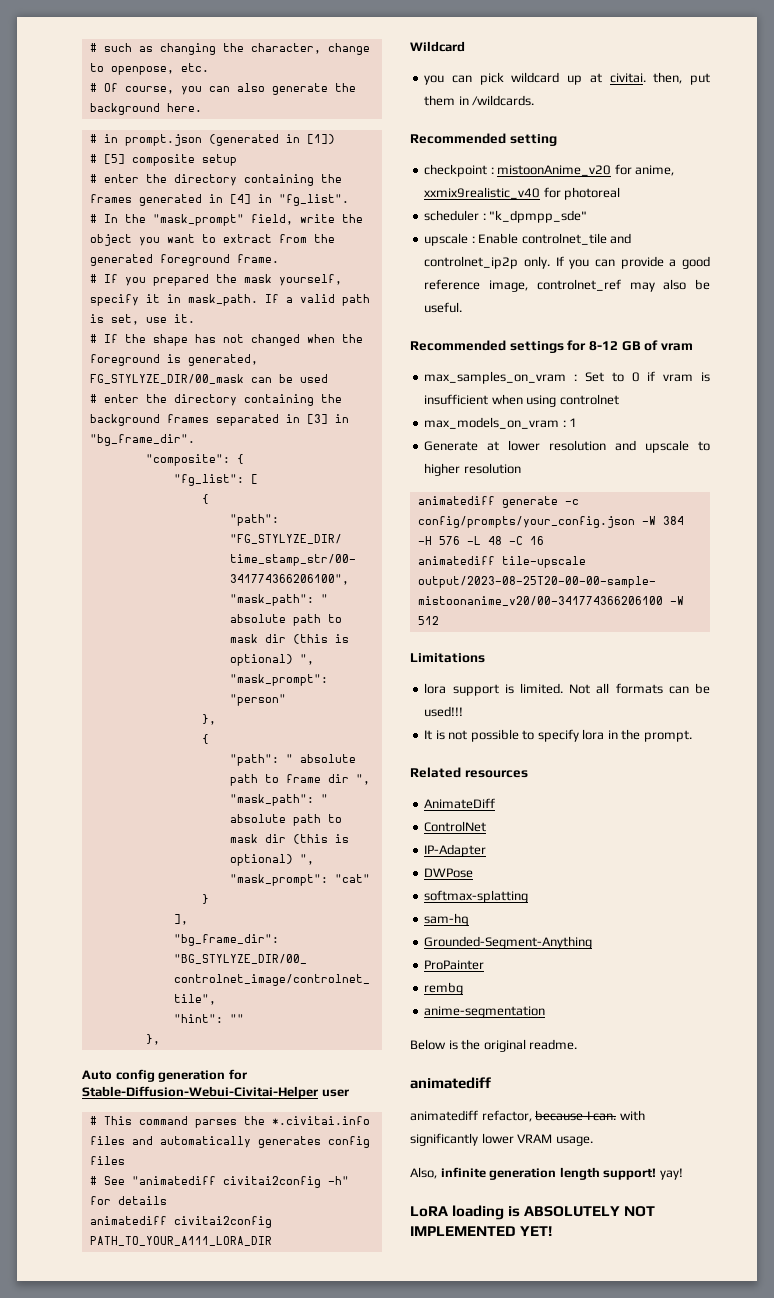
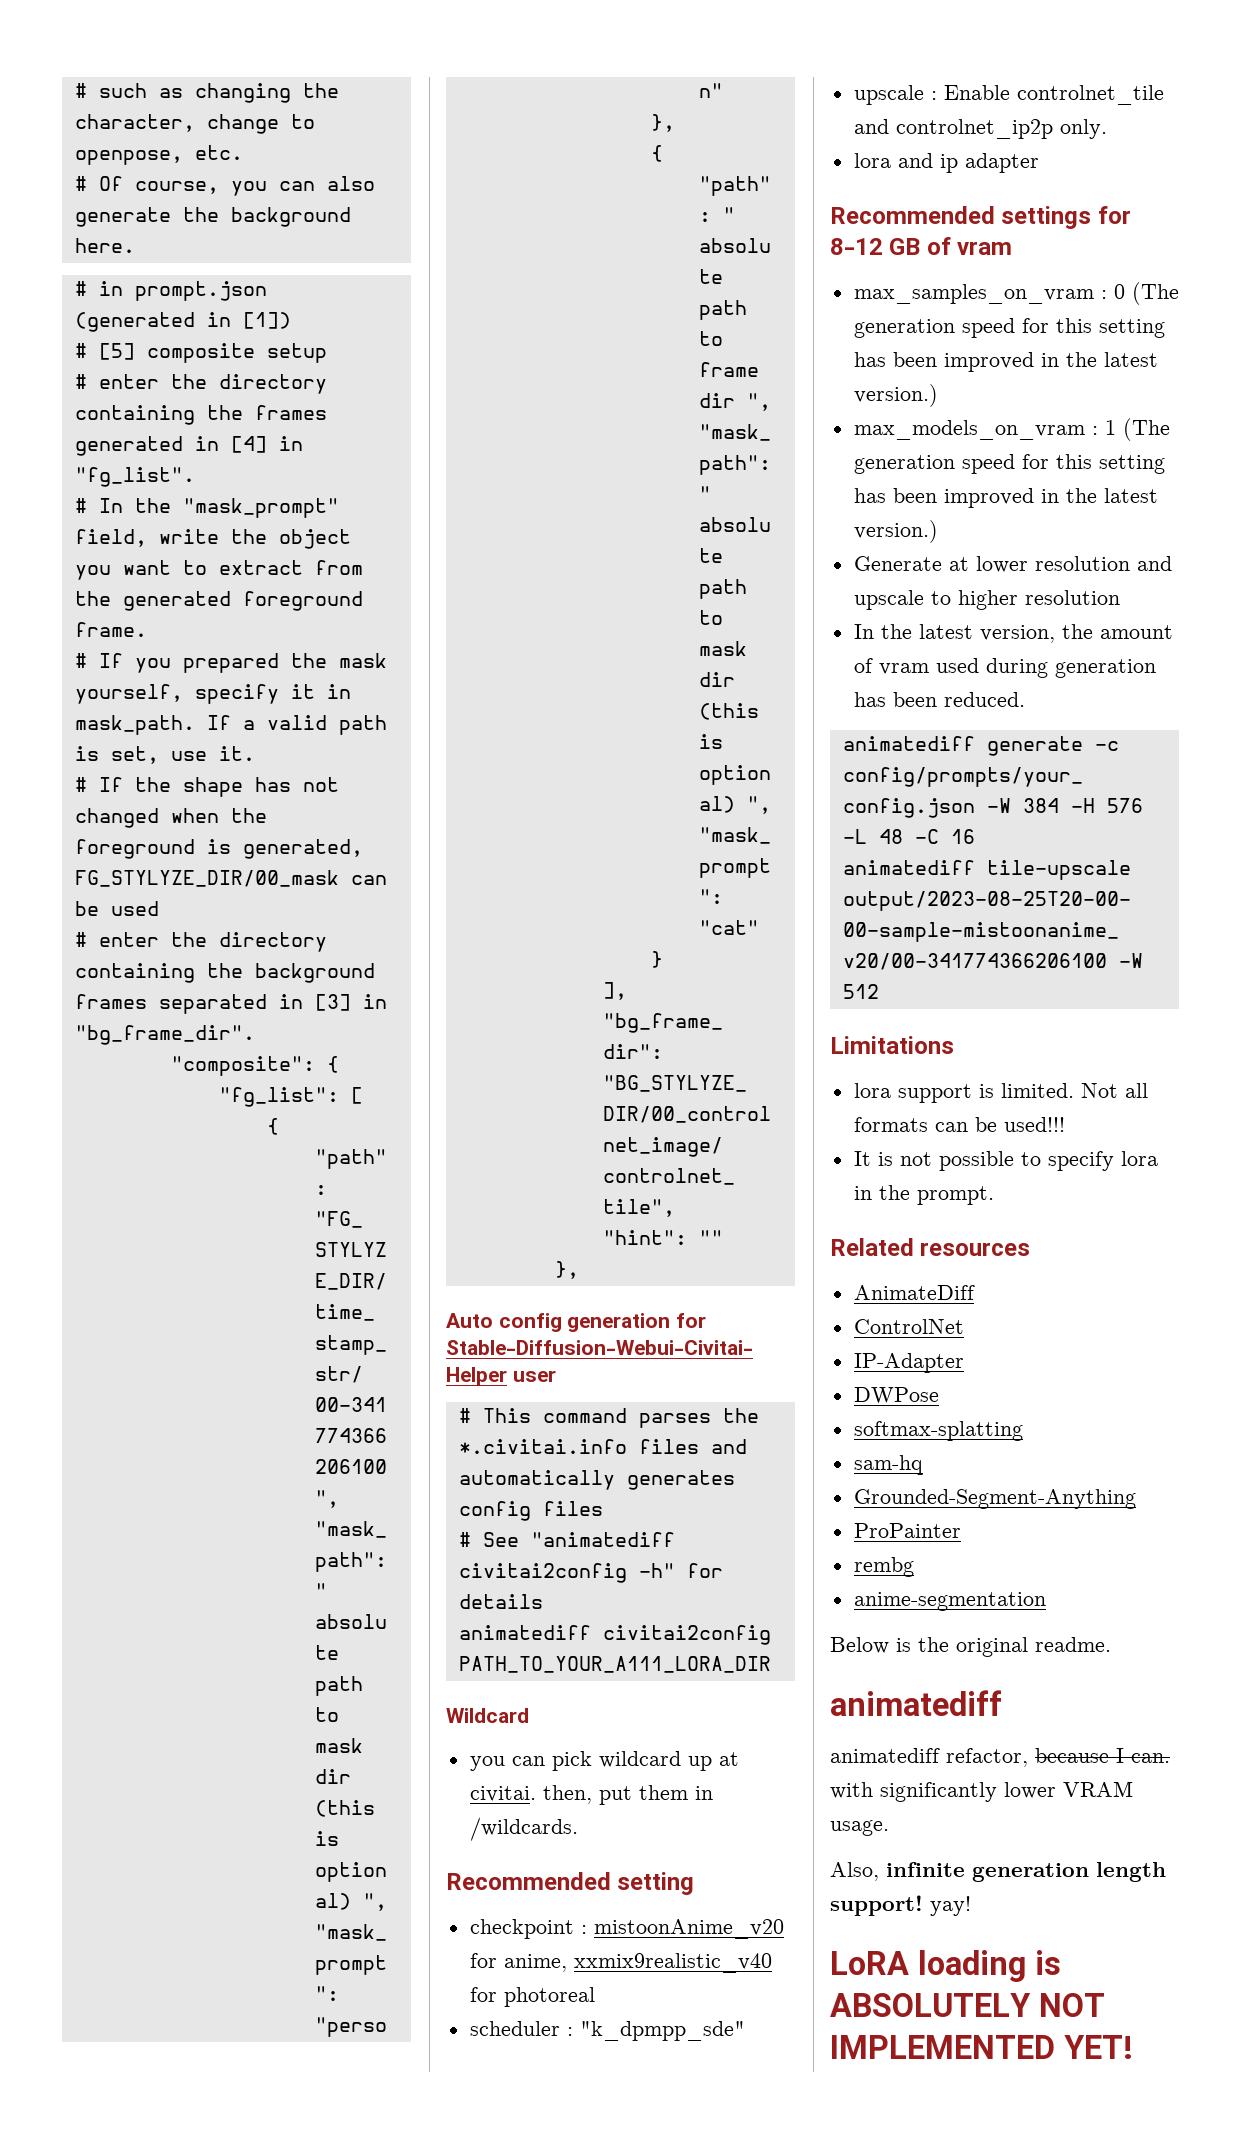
[555,256,710,269] [424,279,710,292] [424,302,463,313] If you can provide a good reference image, controlnet_ref may also be useful. -> [853,153,1039,173] // lora and ip adapter
[584,371,710,382] [424,394,619,407] [424,417,578,429] Set to 0 if vram is insufficient when using controlnet // max_models_on_vram : 1 -> [1113,282,1179,305] [853,318,1165,338] [853,352,1158,372] [853,384,938,407] [853,418,1170,441] [853,454,1165,474] [853,488,1158,508] [853,520,938,543] 0 (The generation speed for this setting has been improved in the latest version.) // max_models_on_vram : 1 (The generation speed for this setting has been improved in the latest version.)
(521, 468) none -> [853,624,1173,643] [853,658,1156,678] [853,692,1025,707] // In the latest version, the amount of vram used during generation has been reduced.

